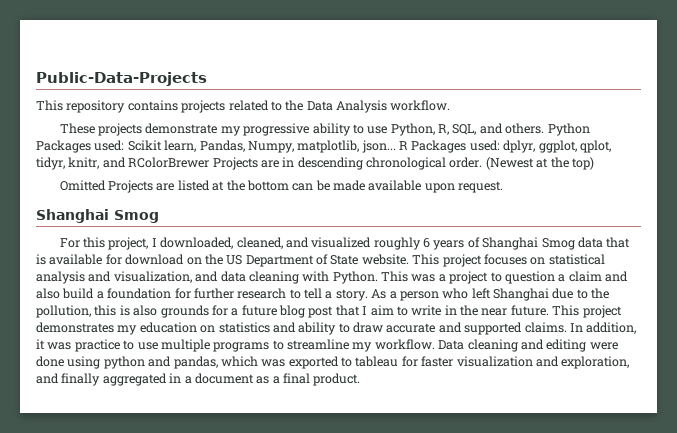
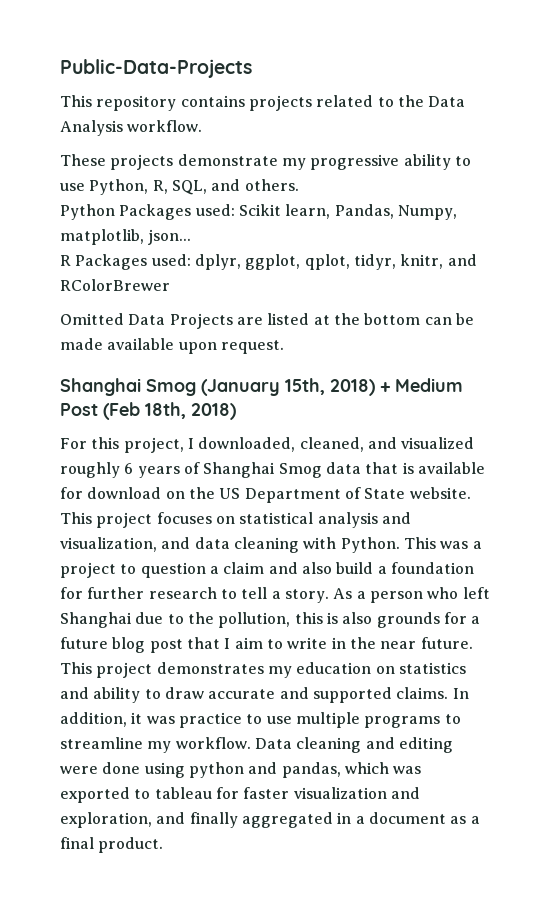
(545, 128) none -> (299, 185) //
(396, 146) none -> (192, 237) //
[212,157,594,170] Projects are in descending chronological order. (Newest at the top) -> (170, 285) none
(106, 185) none -> [128,314,166,325] Data
(159, 216) none -> [201,378,463,396] [60,402,236,420] (January 15th, 2018) + Medium Post (Feb 18th, 2018)

